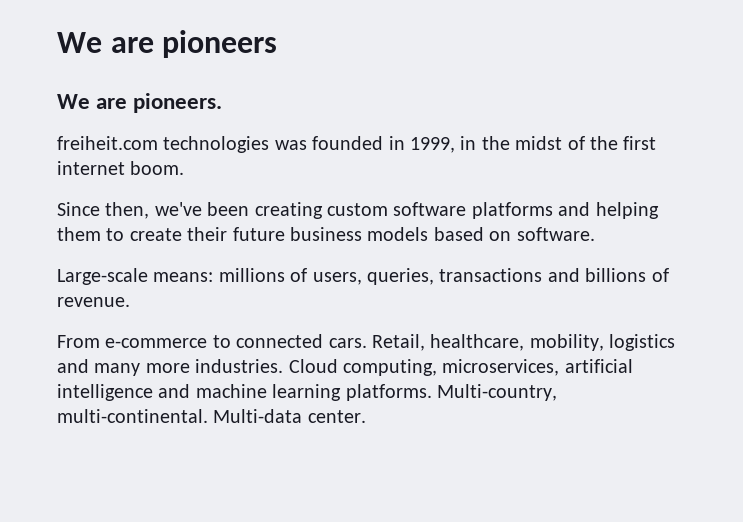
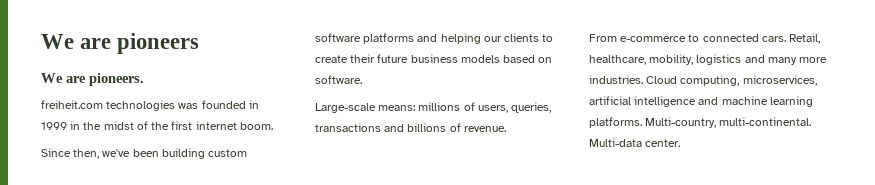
[410,137,455,153] 1999, -> [41,122,67,130] 1999
[254,202,323,219] creating -> [161,148,205,159] building
[57,227,101,241] them -> [483,33,540,42] our clients

